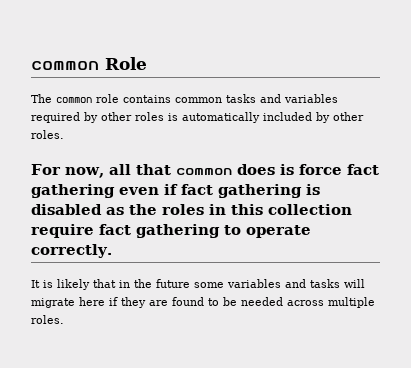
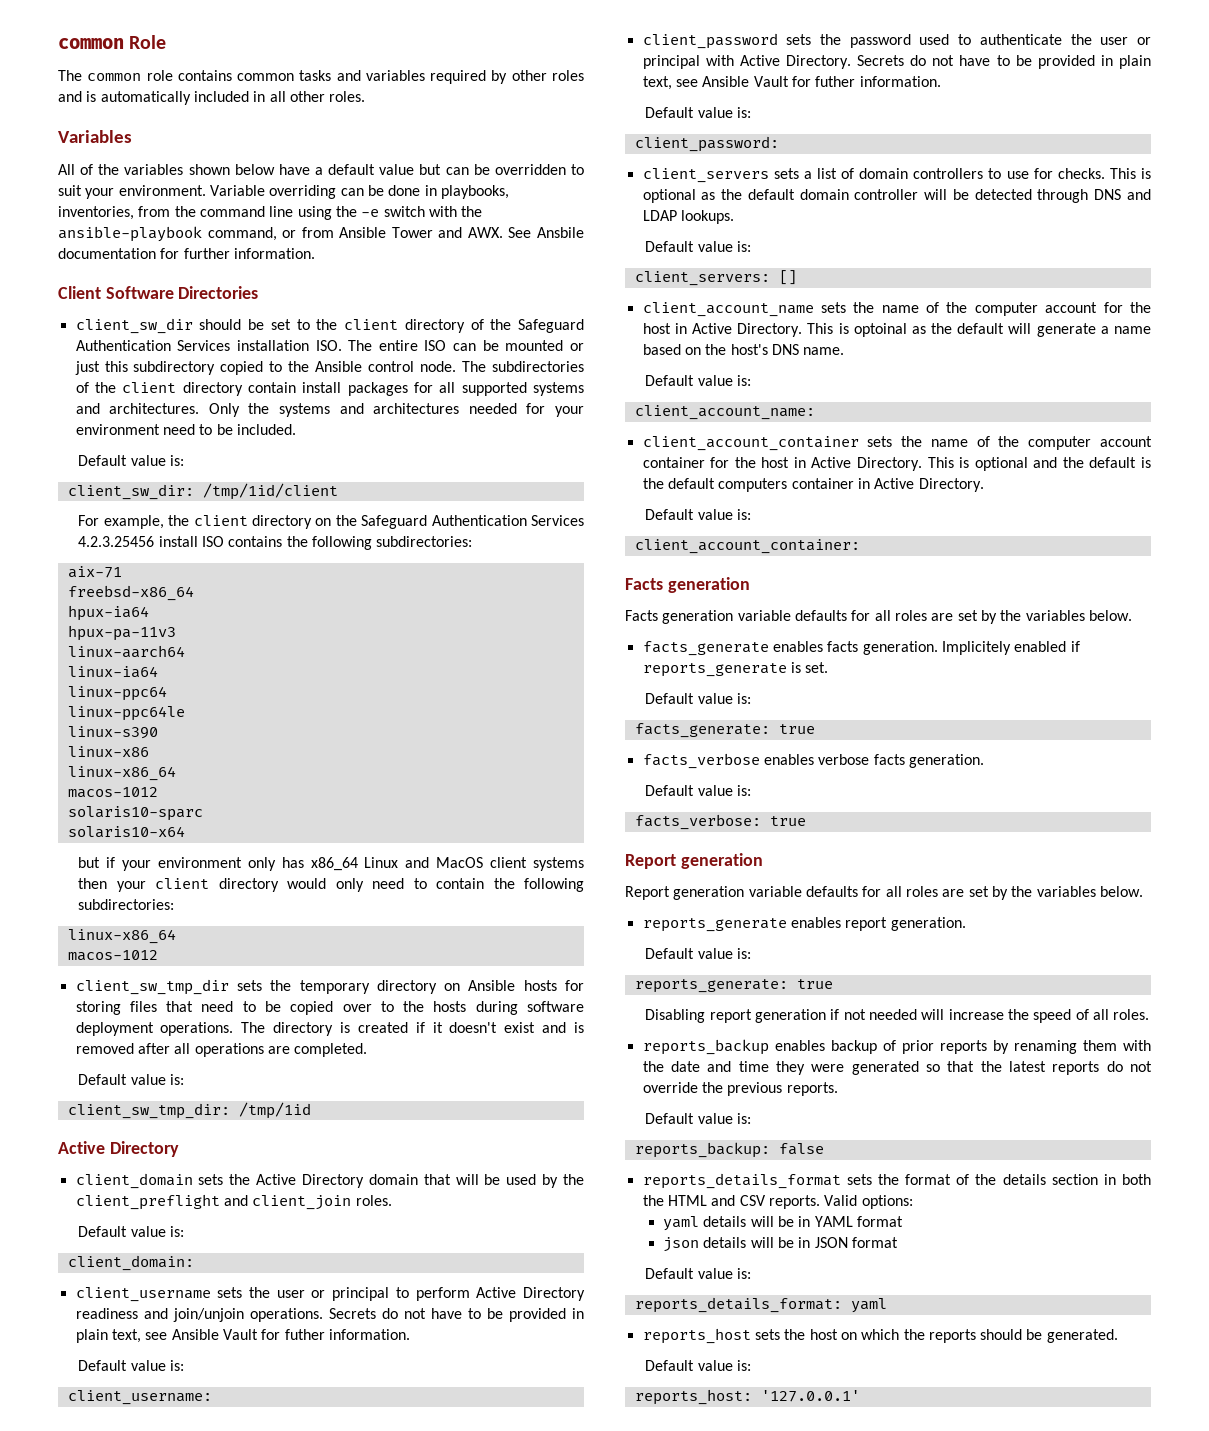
(164, 116) none -> [58,91,82,102] and
[316,112,330,123] by -> [253,91,286,102] in all
[31,164,379,178] [31,184,320,198] [31,204,352,215] [31,224,311,238] [31,244,112,258] [31,279,365,290] [31,297,375,308] [31,315,64,324] For now, all that common does is force fact gathering even if fact gathering is disabled as the roles in this collection require fact gathering to operate correctly. // It is likely that in the future some variables and tasks will migrate here if they are found to be needed across multiple roles. -> [58,130,132,143] [58,164,585,175] [58,185,509,199] [58,206,483,220] [58,226,584,242] [58,248,315,259] [58,286,259,299] [75,318,584,334] [75,340,584,351] [74,361,584,375] [75,382,584,396] [75,403,585,417] [75,424,296,435] [78,455,184,466] [67,483,338,500] [78,515,584,529] [78,536,473,550] [67,566,122,578] [67,585,194,601] [67,605,149,621] [67,625,176,641] [67,645,185,658] [67,666,158,678] [67,686,167,701] [67,706,185,721] [67,726,158,739] [67,746,149,757] [67,766,176,781] [67,787,158,798] [67,806,203,821] [67,826,185,838] [78,857,584,871] [78,878,584,892] [78,899,175,910] [67,929,176,944] [67,950,158,961] [75,979,584,995] [75,1001,584,1015] [75,1022,585,1036] [75,1043,368,1057] [78,1074,184,1085] [67,1102,311,1119] [58,1141,179,1157] [75,1173,585,1189] [75,1194,392,1210] [78,1226,184,1237] [67,1255,194,1271] [75,1287,585,1302] [75,1308,585,1322] [75,1329,410,1343] [78,1360,184,1371] [67,1390,212,1405] [642,33,1151,49] [642,55,1151,69] [642,76,941,90] [645,107,751,118] [634,136,779,152] [642,168,1151,183] [642,189,1151,203] [642,210,734,224] [645,241,751,252] [634,270,797,286] [642,302,1151,317] [642,323,1151,337] [642,344,845,355] [645,375,751,386] [634,405,815,420] [642,436,1152,451] [642,457,1151,471] [642,478,984,492] [645,509,751,520] [634,539,860,554] [625,577,750,593] [625,610,1132,624] [642,641,1080,656] [642,662,829,677] [645,693,751,704] [634,723,815,738] [642,753,984,769] [645,785,751,796] [634,814,806,830] [625,853,763,869] [625,886,1143,900] [642,917,966,932] [645,948,751,959] [634,979,833,993] [645,1009,1150,1023] [642,1039,1151,1055] [642,1061,1153,1075] [642,1082,838,1096] [645,1113,751,1124] [634,1142,824,1158] [642,1173,1151,1189] [642,1195,913,1209] [662,1216,903,1231] [662,1237,898,1252] [645,1268,751,1279] [634,1297,887,1313] [642,1328,1118,1344] [645,1360,751,1371] [634,1389,860,1405] Variables // All of the variables shown below have a default value but can be overridden to suit your environment. Variable overriding can be done in playbooks, inventories, from the command line using the -e switch with the ansible-playbook command, or from Ansible Tower and AWX. See Ansbile documentation for further information. // Client Software Directories // client_sw_dir should be set to the client directory of the Safeguard Authentication Services installation ISO. The entire ISO can be mounted or just this subdirectory copied to the Ansible control node. The subdirectories of the client directory contain install packages for all supported systems and architectures. Only the systems and architectures needed for your environment need to be included. // Default value is: // client_sw_dir: /tmp/1id/client // For example, the client directory on the Safeguard Authentication Services 4.2.3.25456 install ISO contains the following subdirectories: // aix-71 // freebsd-x86_64 // hpux-ia64 // hpux-pa-11v3 // linux-aarch64 // linux-ia64 // linux-ppc64 // linux-ppc64le // linux-s390 // linux-x86 // linux-x86_64 // macos-1012 // solaris10-sparc // solaris10-x64 // but if your environment only has x86_64 Linux and MacOS client systems then your client directory would only need to contain the following subdirectories: // linux-x86_64 // macos-1012 // client_sw_tmp_dir sets the temporary directory on Ansible hosts for storing files that need to be copied over to the hosts during software deployment operations. The directory is created if it doesn't exist and is removed after all operations are completed. // Default value is: // client_sw_tmp_dir: /tmp/1id // Active Directory // client_domain sets the Active Directory domain that will be used by the client_preflight and client_join roles. // Default value is: // client_domain: // client_username sets the user or principal to perform Active Directory readiness and join/unjoin operations. Secrets do not have to be provided in plain text, see Ansible Vault for futher information. // Default value is: // client_username: // client_password sets the password used to authenticate the user or principal with Active Directory. Secrets do not have to be provided in plain text, see Ansible Vault for futher information. // Default value is: // client_password: // client_servers sets a list of domain controllers to use for checks. This is optional as the default domain controller will be detected through DNS and LDAP lookups. // Default value is: // client_servers: [] // client_account_name sets the name of the computer account for the host in Active Directory. This is optoinal as the default will generate a name based on the host's DNS name. // Default value is: // client_account_name: // client_account_container sets the name of the computer account container for the host in Active Directory. This is optional and the default is the default computers container in Active Directory. // Default value is: // client_account_container: // Facts generation // Facts generation variable defaults for all roles are set by the variables below. // facts_generate enables facts generation. Implicitely enabled if reports_generate is set. // Default value is: // facts_generate: true // facts_verbose enables verbose facts generation. // Default value is: // facts_verbose: true // Report generation // Report generation variable defaults for all roles are set by the variables below. // reports_generate enables report generation. // Default value is: // reports_generate: true // Disabling report generation if not needed will increase the speed of all roles. // reports_backup enables backup of prior reports by renaming them with the date and time they were generated so that the latest reports do not override the previous reports. // Default value is: // reports_backup: false // reports_details_format sets the format of the details section in both the HTML and CSV reports. Valid options: // yaml details will be in YAML format // json details will be in JSON format // Default value is: // reports_details_format: yaml // reports_host sets the host on which the reports should be generated. // Default value is: // reports_host: '127.0.0.1'

